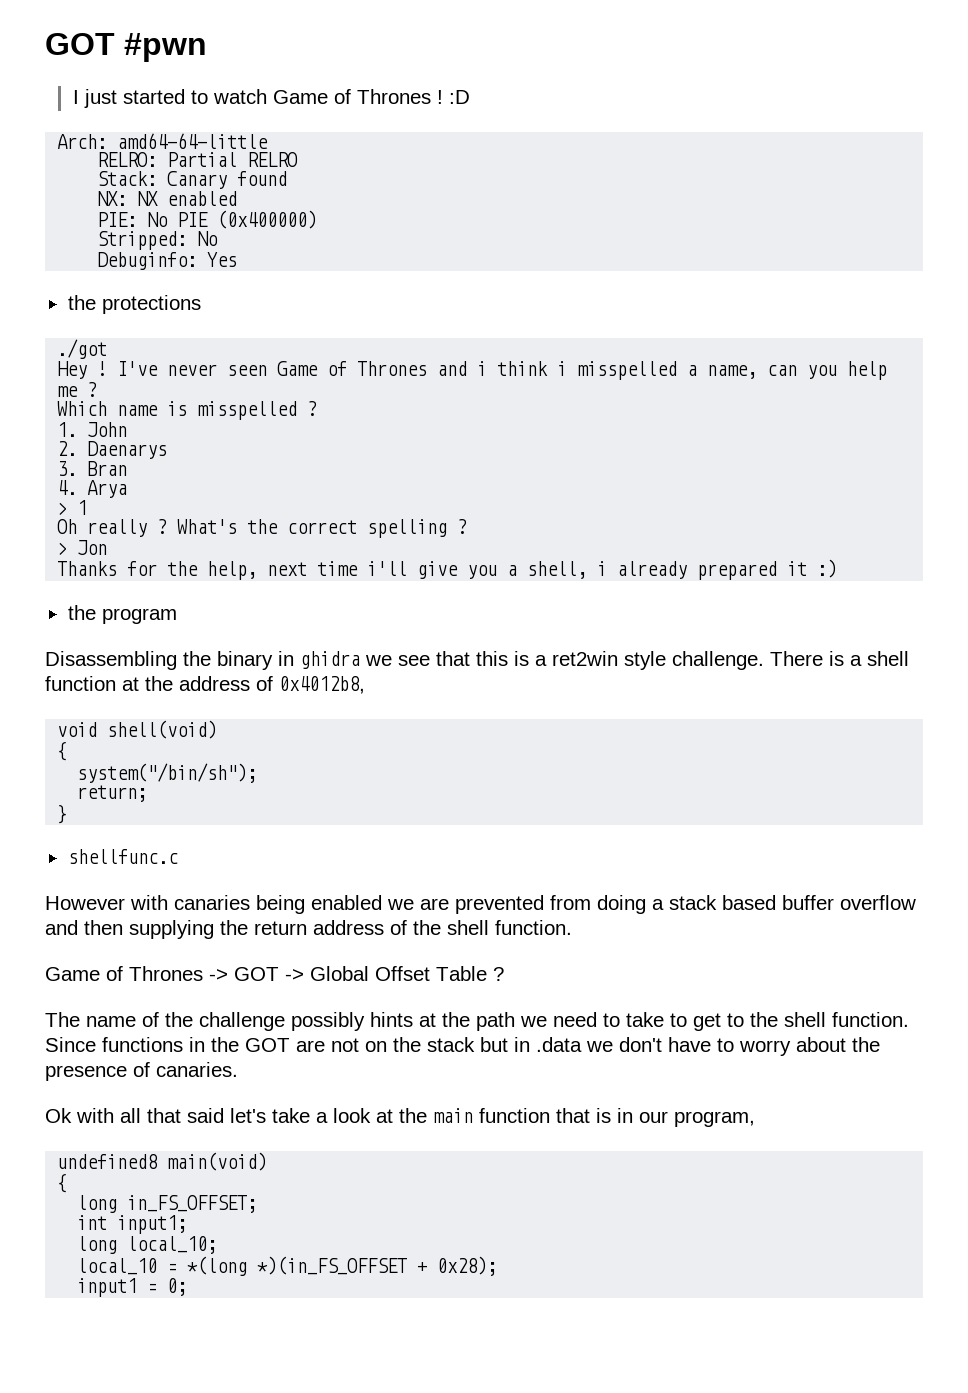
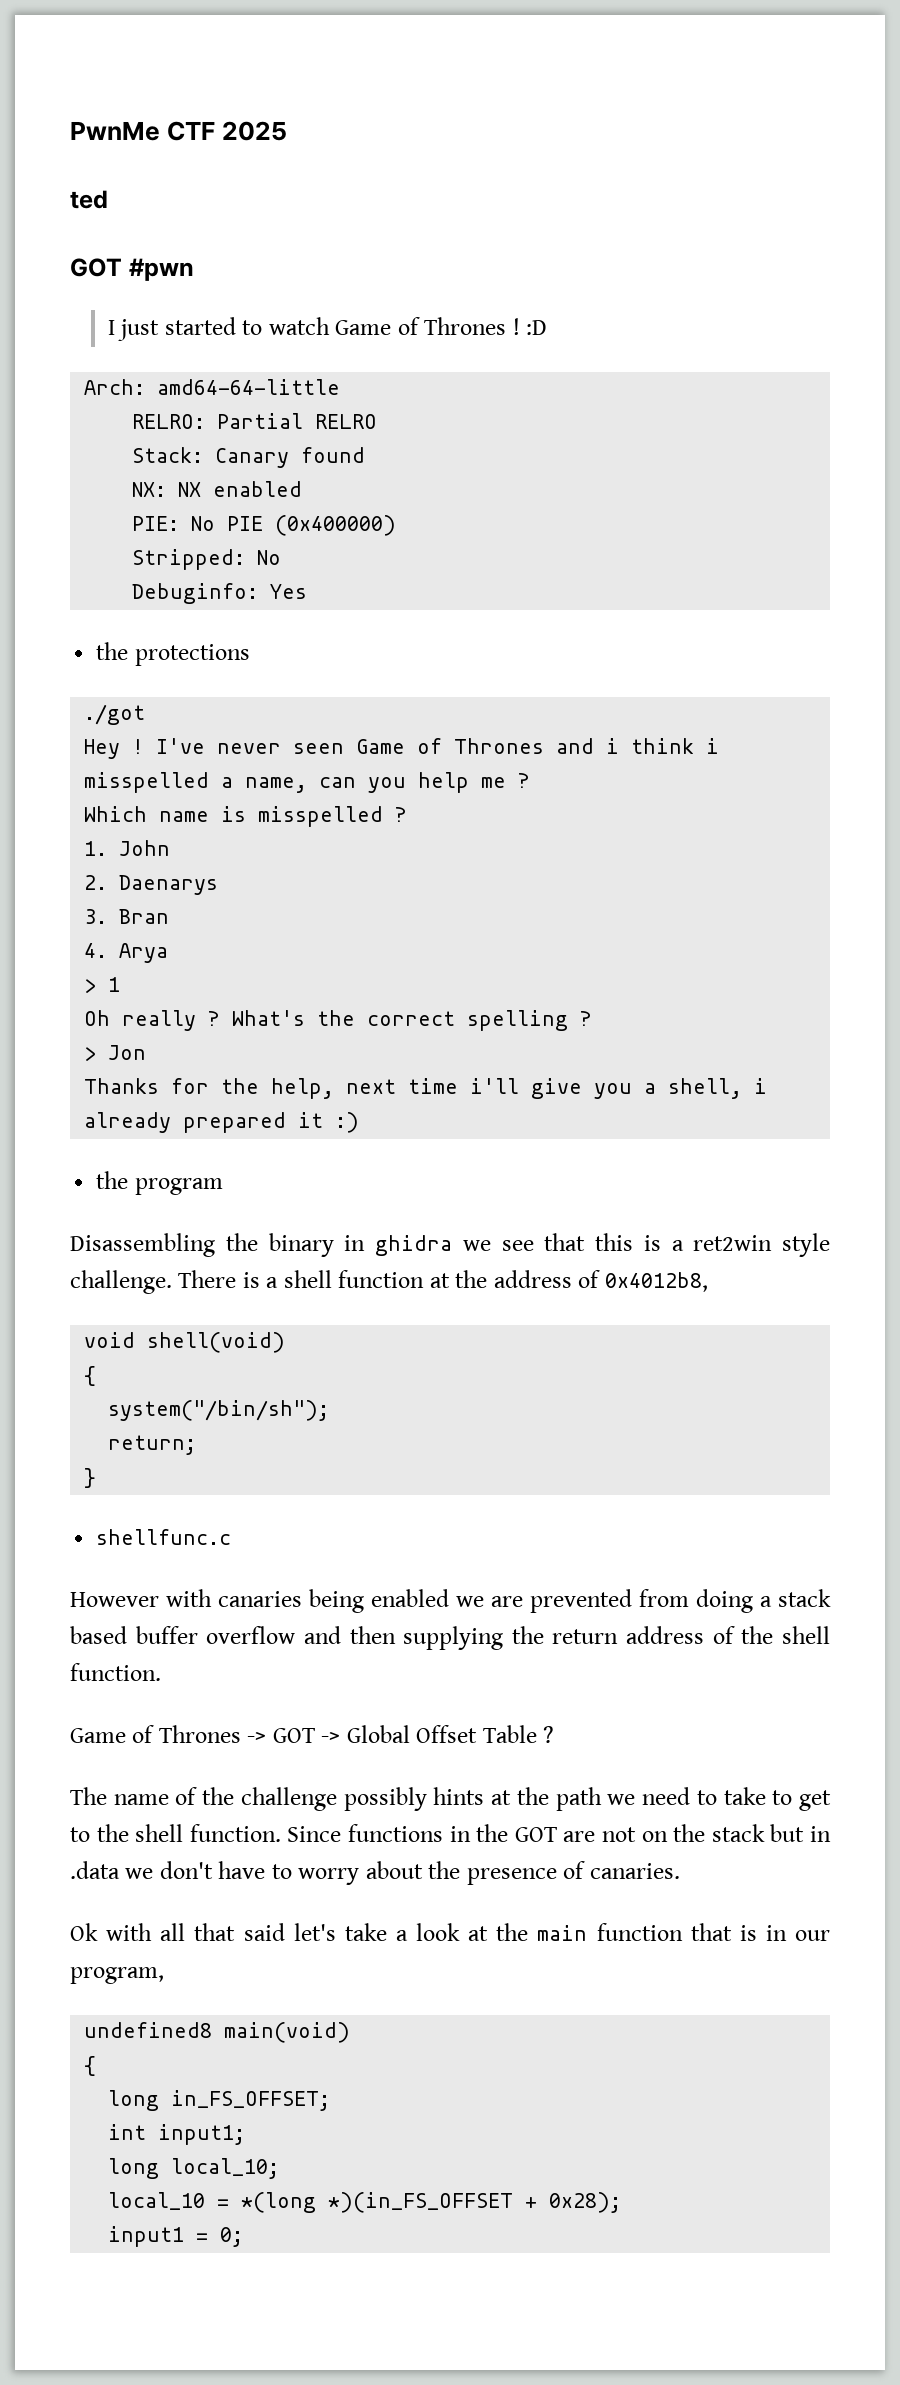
(45, 44) none -> [70,121,287,141] [70,190,108,209] PwnMe CTF 2025 // ted //

